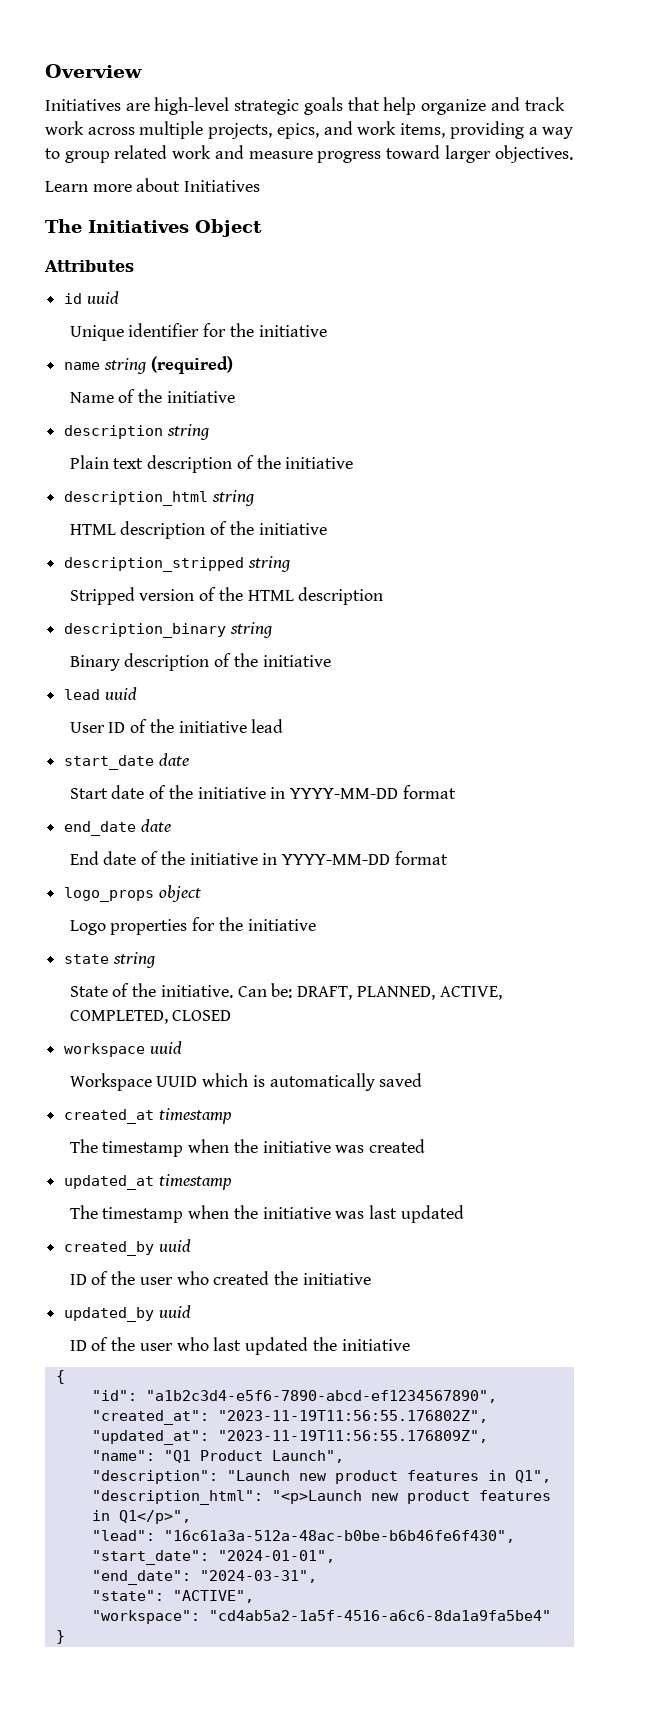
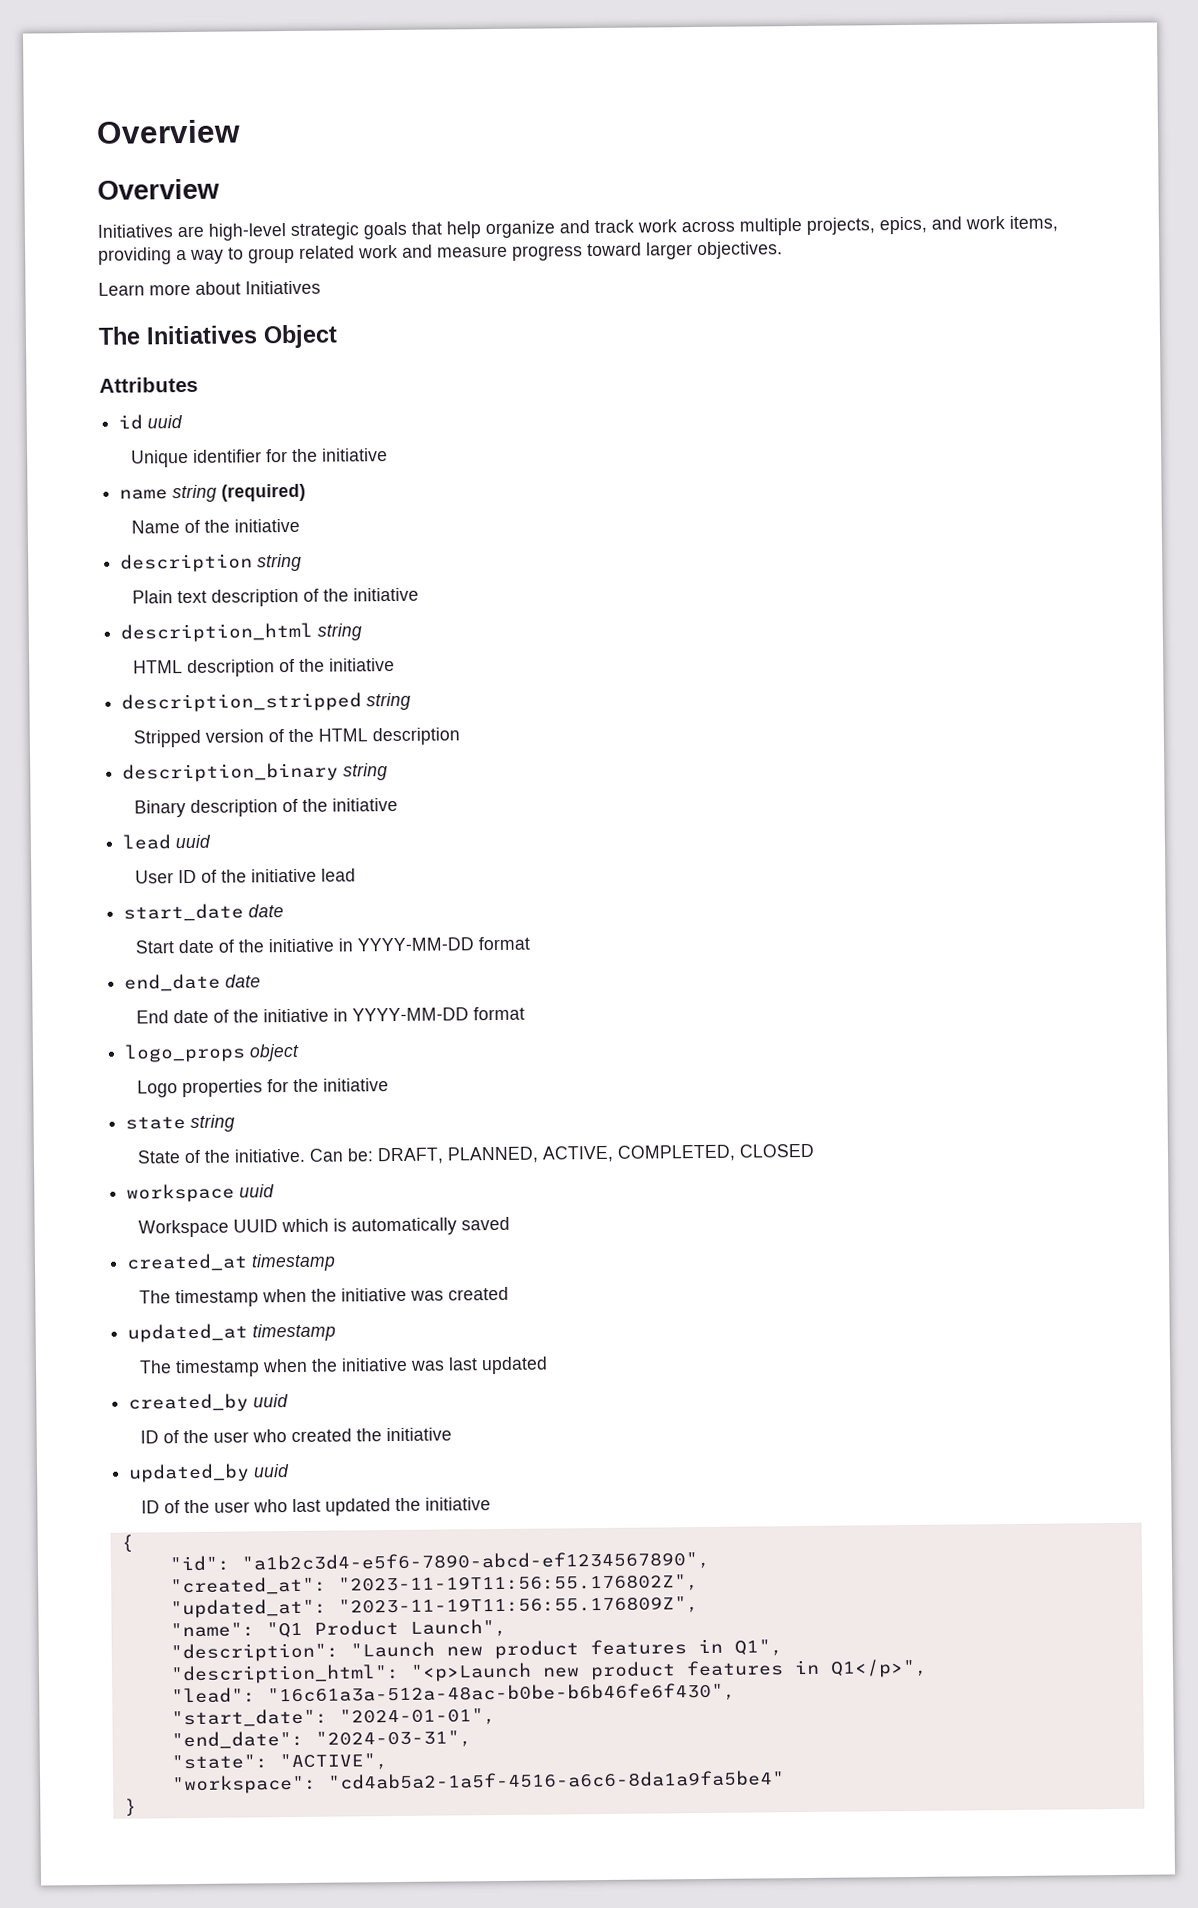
[45,64,142,78] Overview -> [96,119,241,144] [97,178,220,200] Overview // Overview

